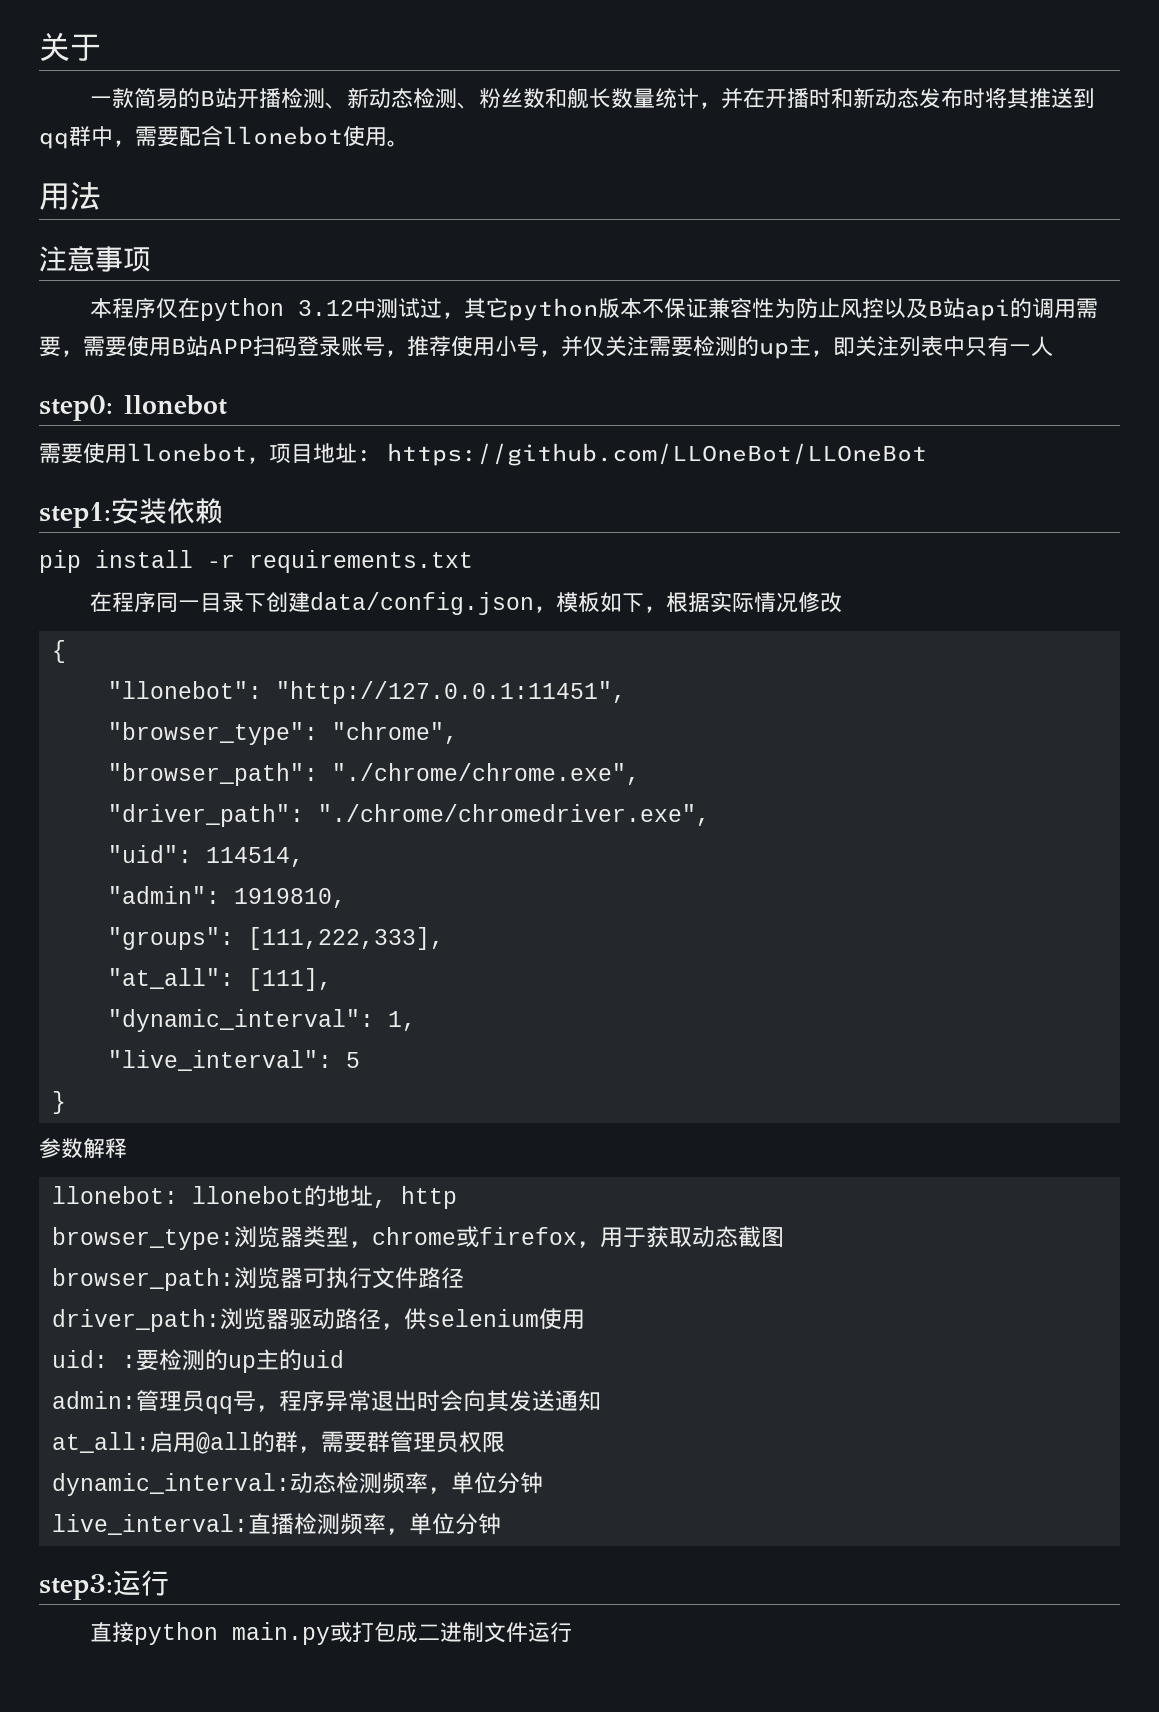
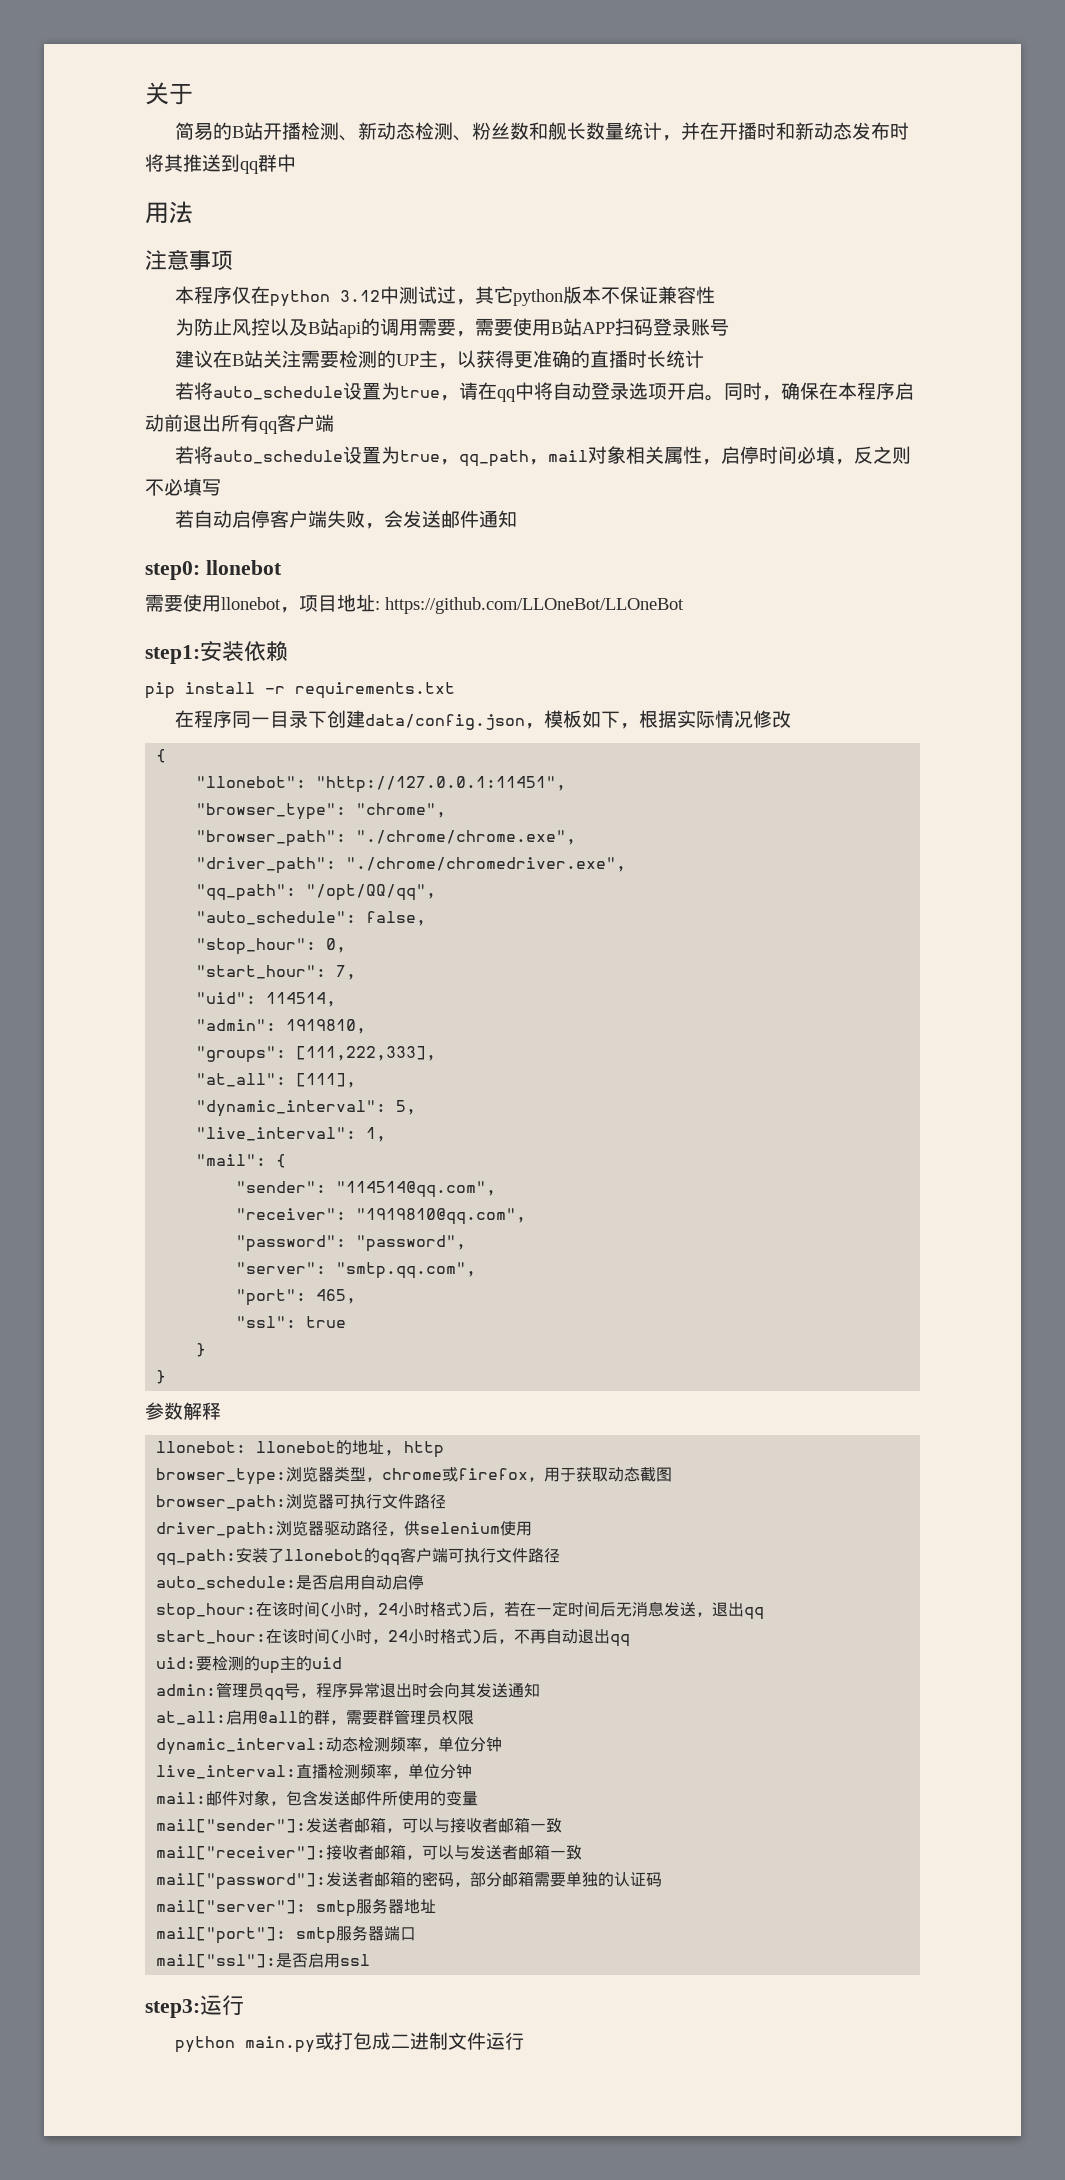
[90,88,135,108] 一款 -> (193, 94) none
[113,125,409,147] ，需要配合llonebot使用。 -> (296, 163) none
(775, 308) none -> (716, 295) //
[385,336,1053,359] ，推荐使用小号，并仅关注需要检测的up主，即关注列表中只有一人 -> [175,350,705,369] [175,382,915,402] [145,414,334,434] [175,446,912,467] [145,478,221,496] [175,510,518,529] // 建议在B站关注需要检测的UP主，以获得更准确的直播时长统计 // 若将auto_schedule设置为true，请在qq中将自动登录选项开启。同时，确保在本程序启动前退出所有qq客户端 // 若将auto_schedule设置为true，qq_path，mail对象相关属性，启停时间必填，反之则不必填写 // 若自动启停客户端失败，会发送邮件通知
(710, 815) none -> [196,884,437,901] [196,911,427,926] [196,938,347,955] [196,965,357,980] // "qq_path": "/opt/QQ/qq", // "auto_schedule": false, // "stop_hour": 0, // "start_hour": 7,
(374, 1020) none -> [396,1100,417,1115] [196,1127,357,1141] 5, // "live_interval":
[107,1050,360,1071] "live_interval": 5 -> [196,1154,287,1168] [236,1181,497,1198] [236,1208,527,1225] [236,1235,467,1252] [236,1262,477,1279] [236,1289,357,1306] [236,1316,347,1328] [196,1343,207,1357] "mail": { // "sender": "114514@qq.com", // "receiver": "1919810@qq.com", // "password": "password", // "server": "smtp.qq.com", // "port": 465, // "ssl": true // }
(585, 1319) none -> [156,1547,561,1566] [156,1574,425,1590] [156,1601,765,1620] [156,1628,631,1647] // qq_path:安装了llonebot的qq客户端可执行文件路径 // auto_schedule:是否启用自动启停 // stop_hour:在该时间(小时，24小时格式)后，若在一定时间后无消息发送，退出qq // start_hour:在该时间(小时，24小时格式)后，不再自动退出qq
[121,1355,136,1368] : -> (197, 1663) none
(501, 1524) none -> [156,1790,479,1806] [156,1817,563,1833] [156,1844,583,1860] [156,1871,663,1890] [156,1898,437,1917] [156,1925,417,1944] [156,1953,371,1968] // mail:邮件对象，包含发送邮件所使用的变量 // mail["sender"]:发送者邮箱，可以与接收者邮箱一致 // mail["receiver"]:接收者邮箱，可以与发送者邮箱一致 // mail["password"]:发送者邮箱的密码，部分邮箱需要单独的认证码 // mail["server"]: smtp服务器地址 // mail["port"]: smtp服务器端口 // mail["ssl"]:是否启用ssl
[90,1622,135,1642] 直接 -> (244, 2005) none

